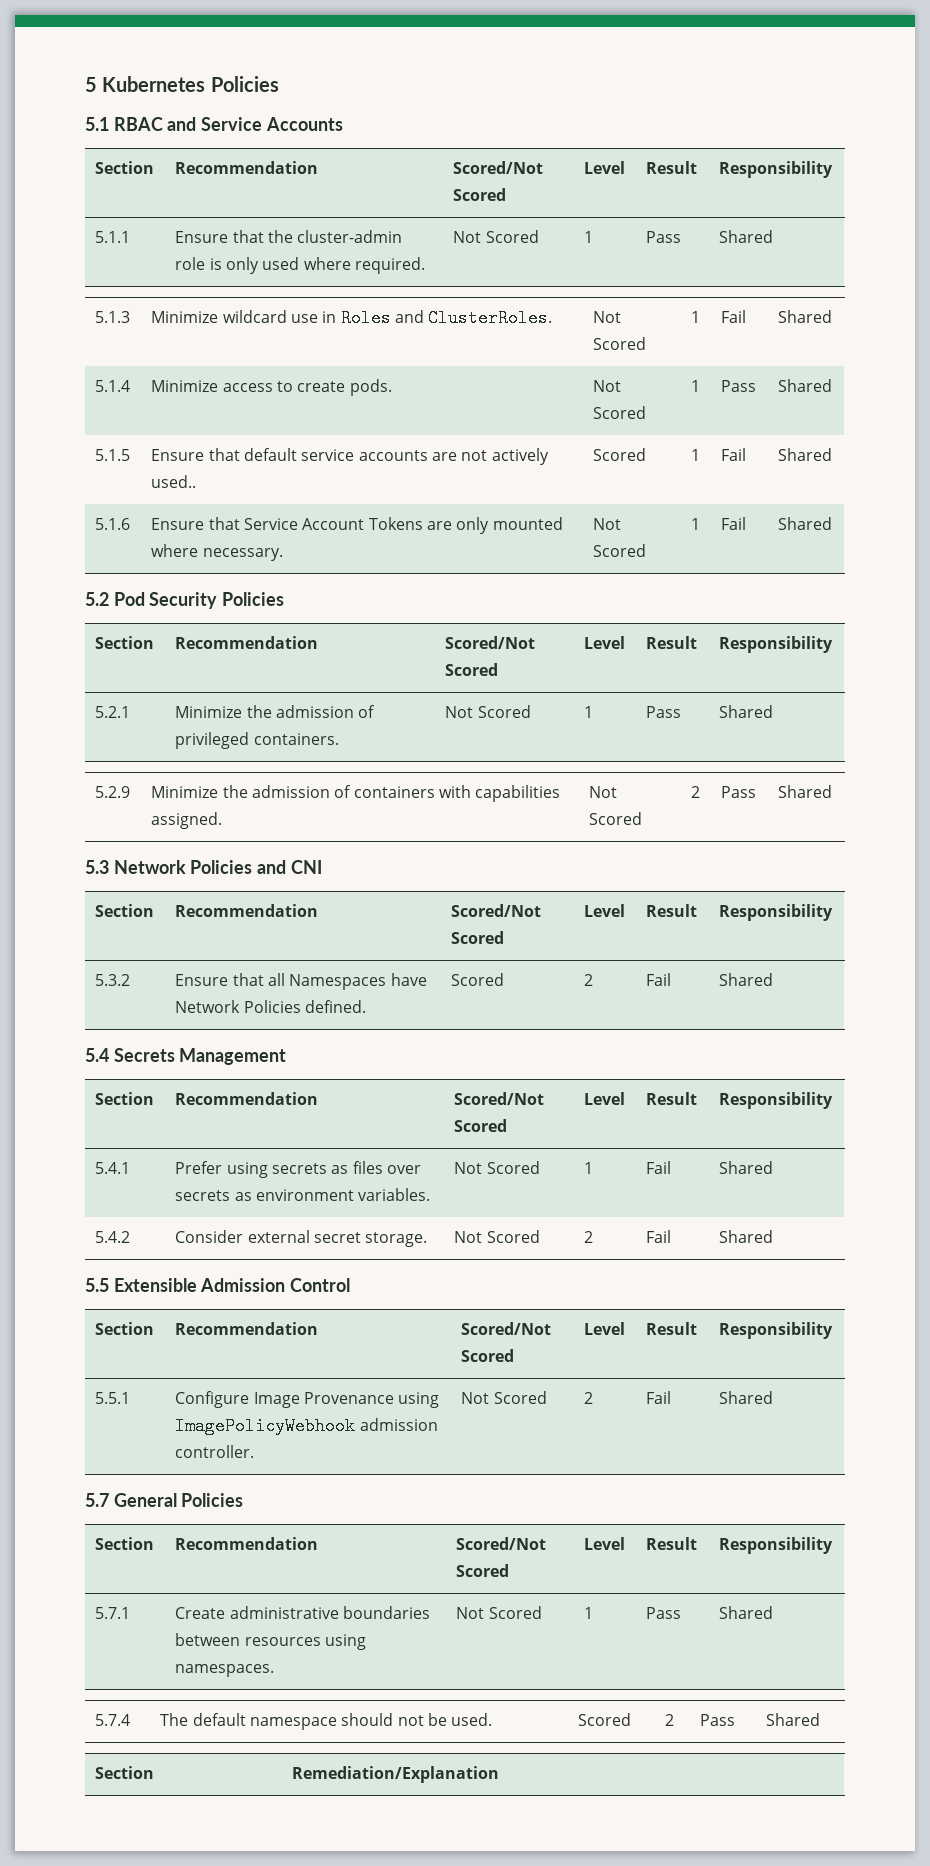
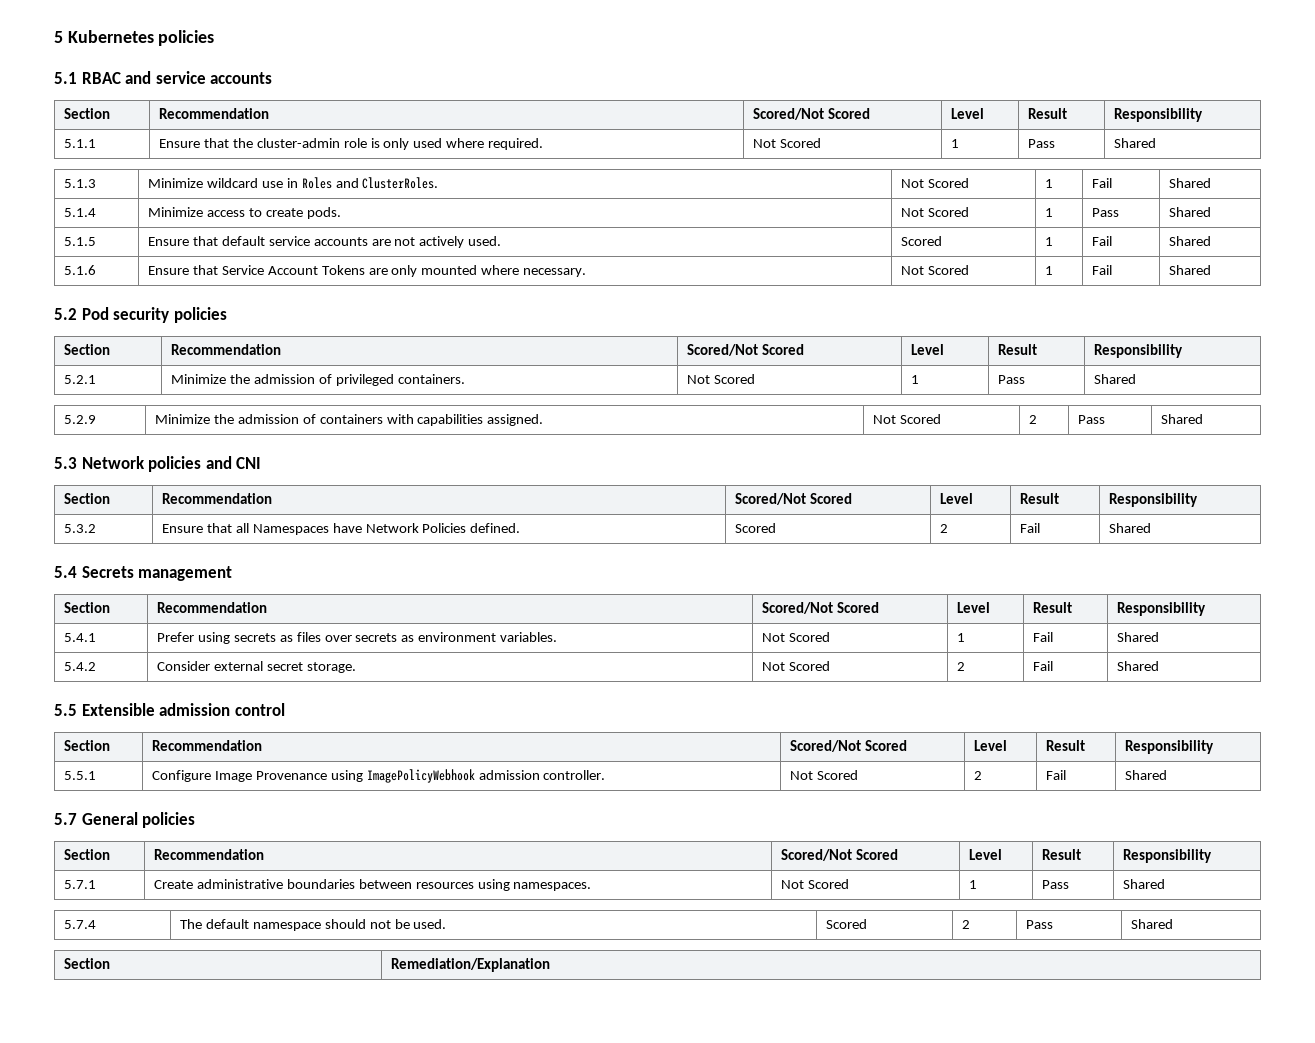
[210,76,279,92] Policies -> [158,30,215,46] policies
[201,117,343,131] Service Accounts -> [155,71,273,84] service accounts
[151,475,197,488] used.. -> [468,236,502,246] used.
[149,592,285,609] Security Policies -> [113,307,227,323] security policies
[190,860,253,874] Policies -> [148,456,202,472] policies
[179,1048,287,1065] Management -> [138,566,233,581] management
[200,1278,351,1292] Admission Control -> [159,703,285,716] admission control
[181,1493,244,1507] Policies -> [142,812,196,828] policies

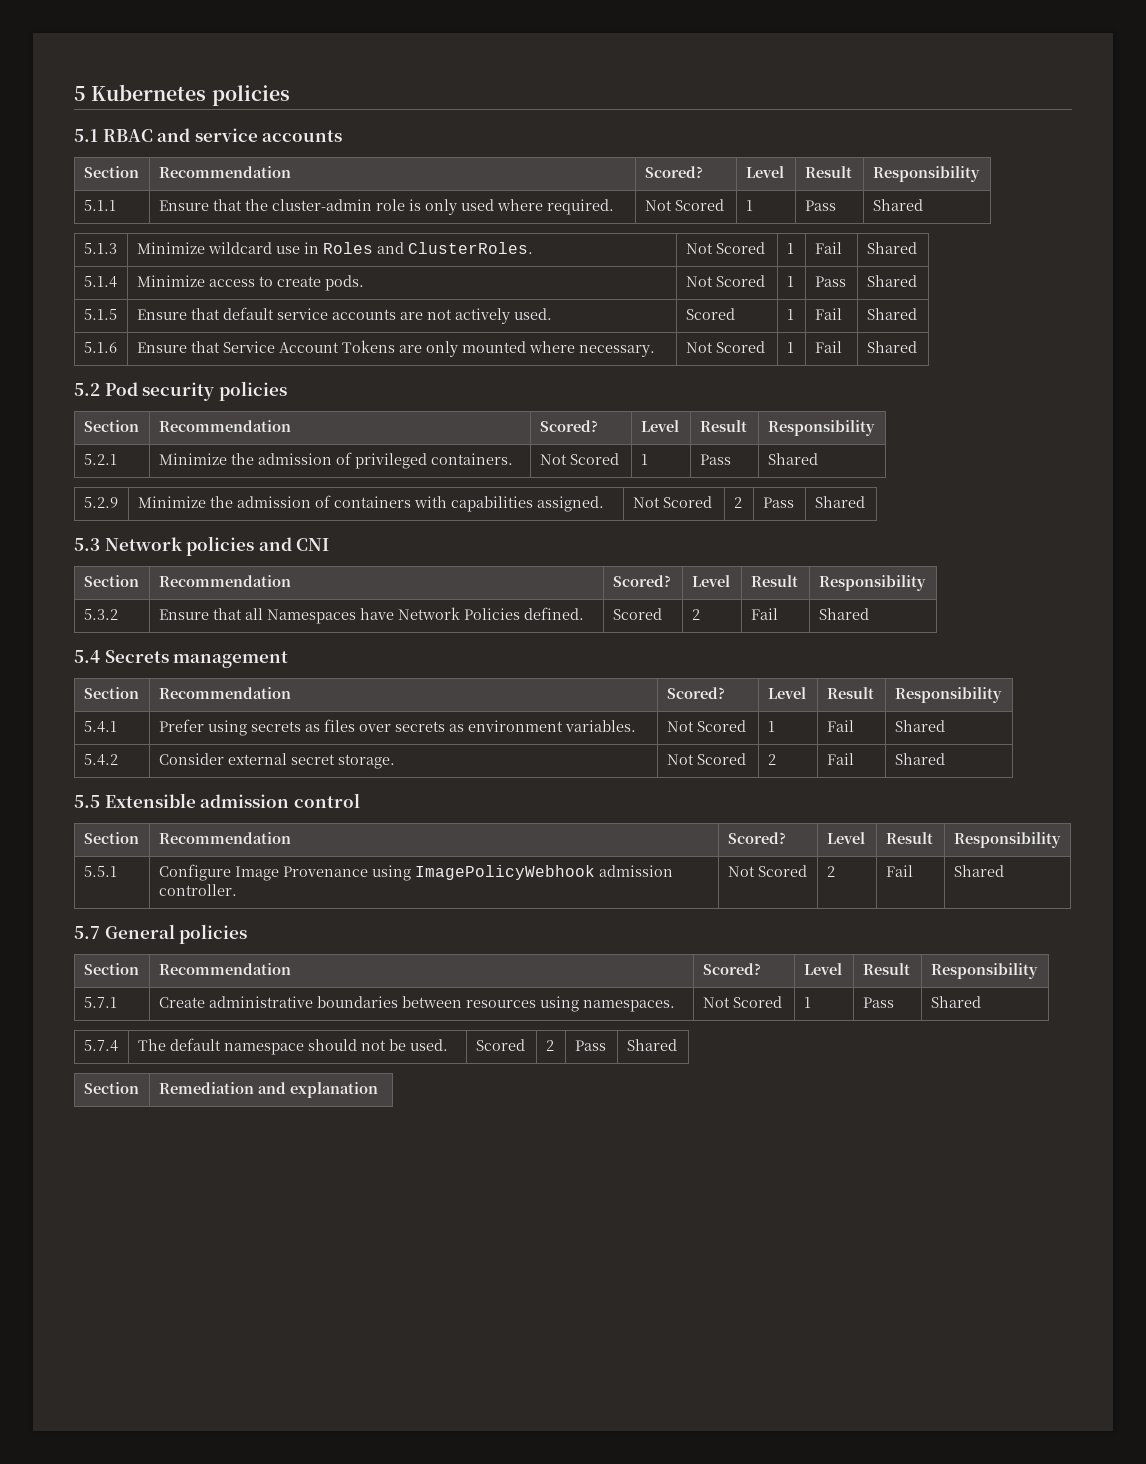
[752,108,870,120] Scored/Not Scored -> [644,166,703,178] Scored?
[686,344,804,356] Scored/Not Scored -> [539,420,598,432] Scored?
[734,493,852,505] Scored/Not Scored -> [612,575,671,587] Scored?
[761,602,879,614] Scored/Not Scored -> [666,687,725,699] Scored?
[789,740,907,752] Scored/Not Scored -> [727,832,786,844] Scored?
[780,849,898,861] Scored/Not Scored -> [702,963,761,975] Scored?
[390,958,550,972] Remediation/Explanation -> [158,1082,378,1098] Remediation and explanation

